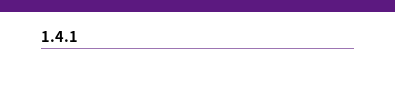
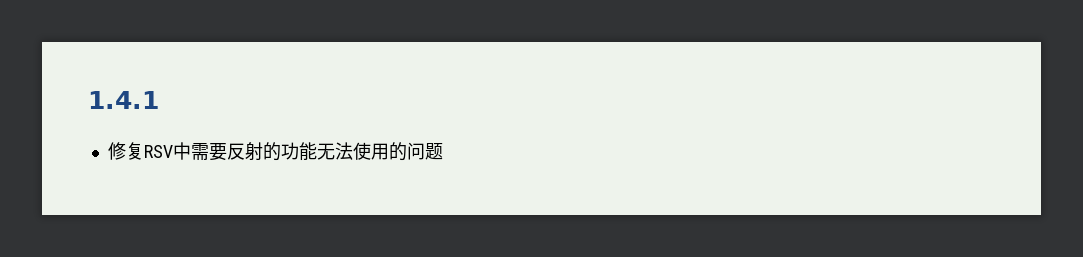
(78, 36) none -> [107,142,443,161] // 修复RSV中需要反射的功能无法使用的问题

